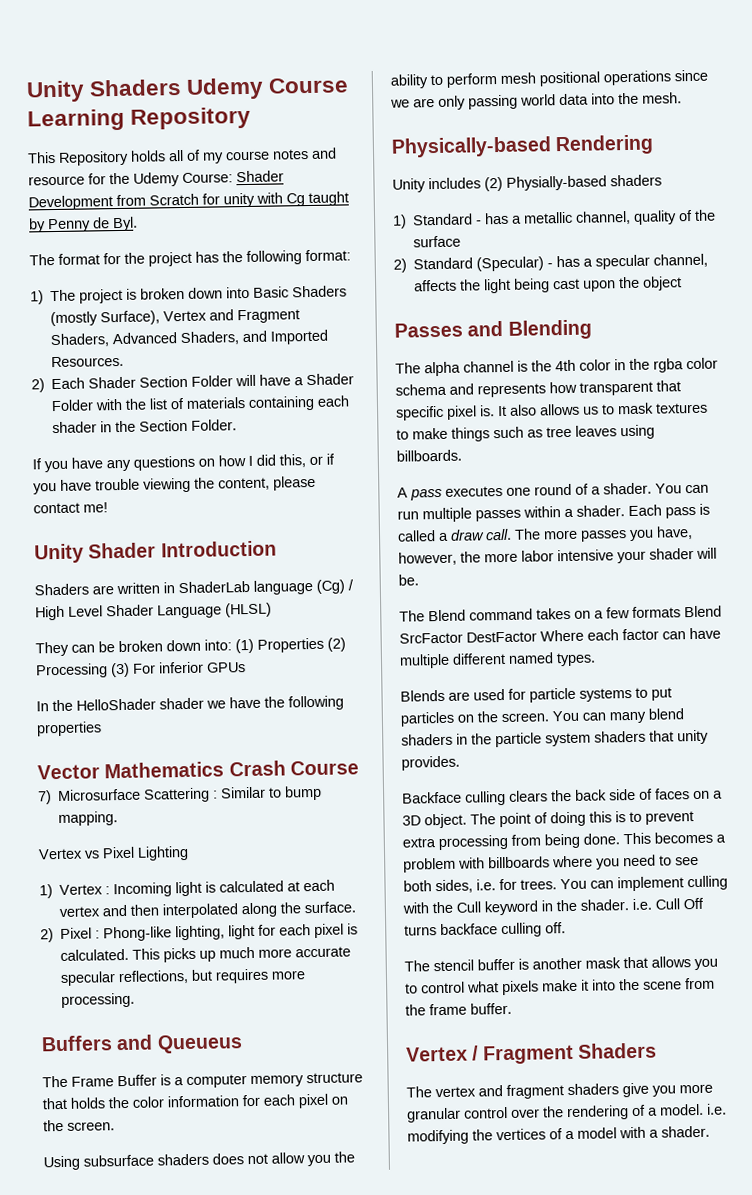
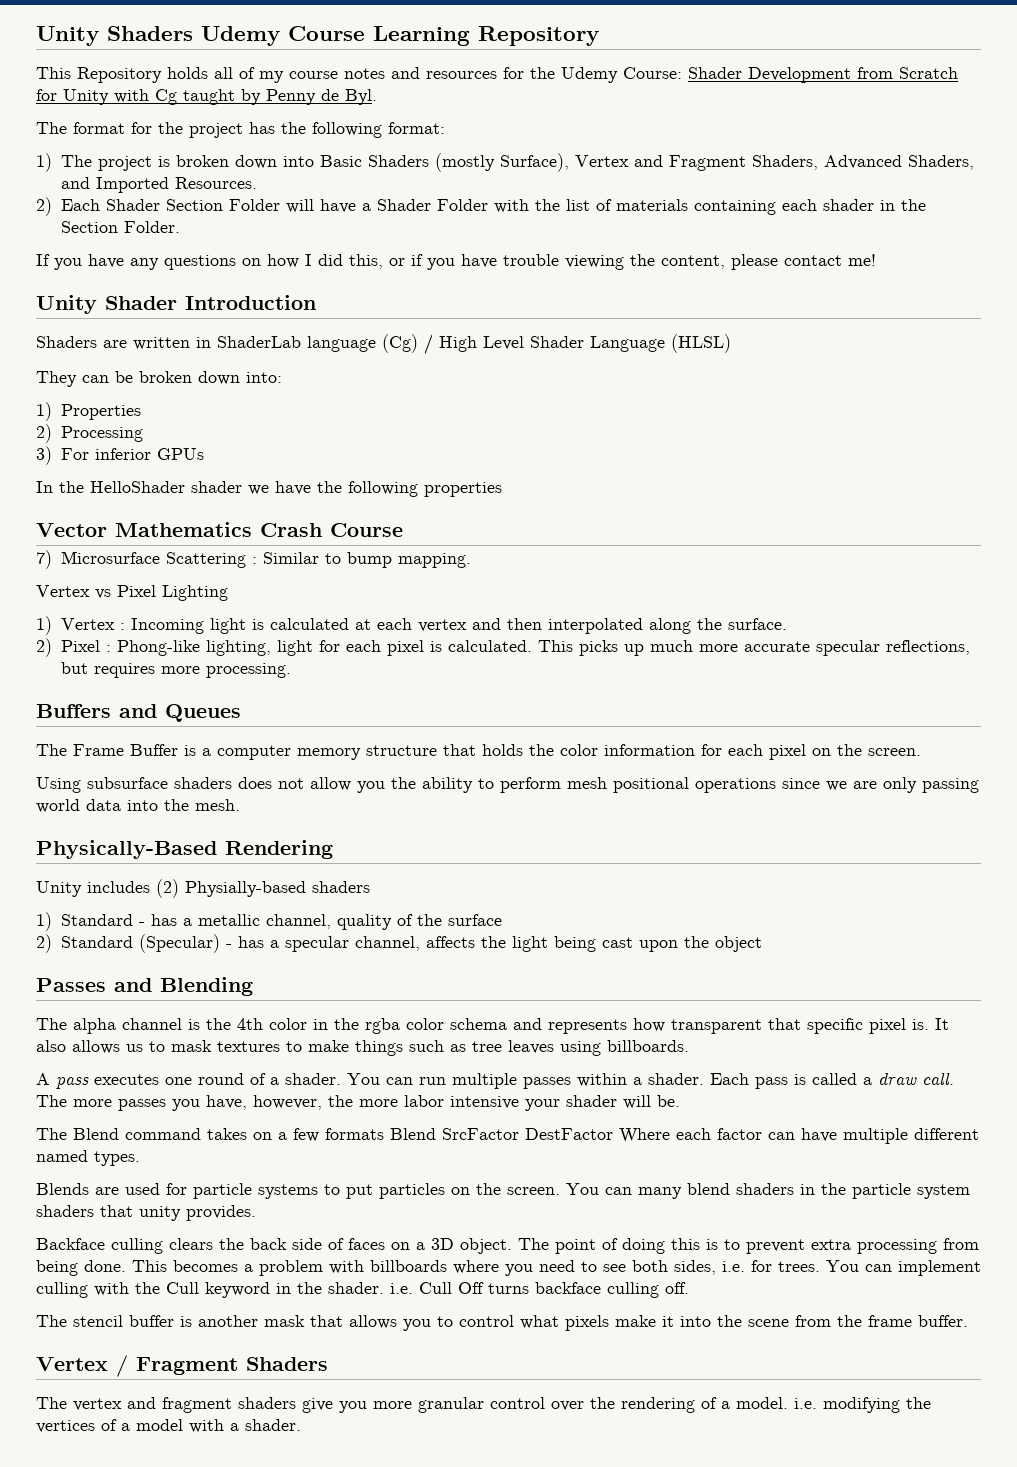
[28,175,85,186] resource -> [426,71,497,79] resources
[223,192,255,208] unity -> [63,89,109,105] Unity
[235,638,254,654] (1) -> [36,402,52,421] // 1)
[327,637,346,652] (2) -> [36,424,52,443] // 2)
[110,662,130,678] (3) -> [36,446,52,465] // 3)
[156,1034,243,1054] Queueus -> [165,704,241,722] Queues
[391,136,552,158] Physically-based -> [36,840,217,859] Physically-Based

